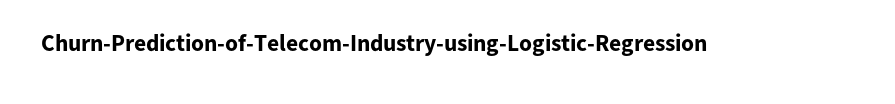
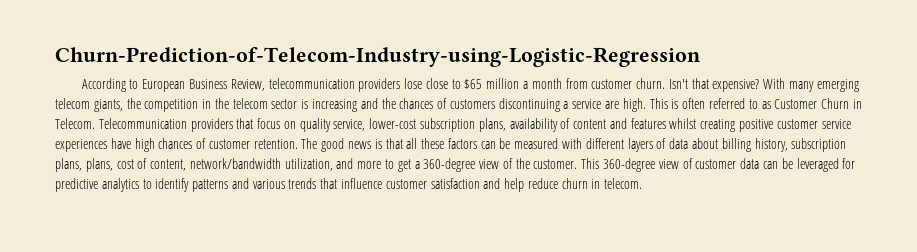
(707, 44) none -> [81,78,859,92] [55,98,862,112] [55,118,851,132] [55,138,847,152] [55,158,856,172] [55,178,643,192] // According to European Business Review, telecommunication providers lose close to $65 million a month from customer churn. Isn't that expensive? With many emerging telecom giants, the competition in the telecom sector is increasing and the chances of customers discontinuing a service are high. This is often referred to as Customer Churn in Telecom. Telecommunication providers that focus on quality service, lower-cost subscription plans, availability of content and features whilst creating positive customer service experiences have high chances of customer retention. The good news is that all these factors can be measured with different layers of data about billing history, subscription plans, plans, cost of content, network/bandwidth utilization, and more to get a 360-degree view of the customer. This 360-degree view of customer data can be leveraged for predictive analytics to identify patterns and various trends that influence customer satisfaction and help reduce churn in telecom.

